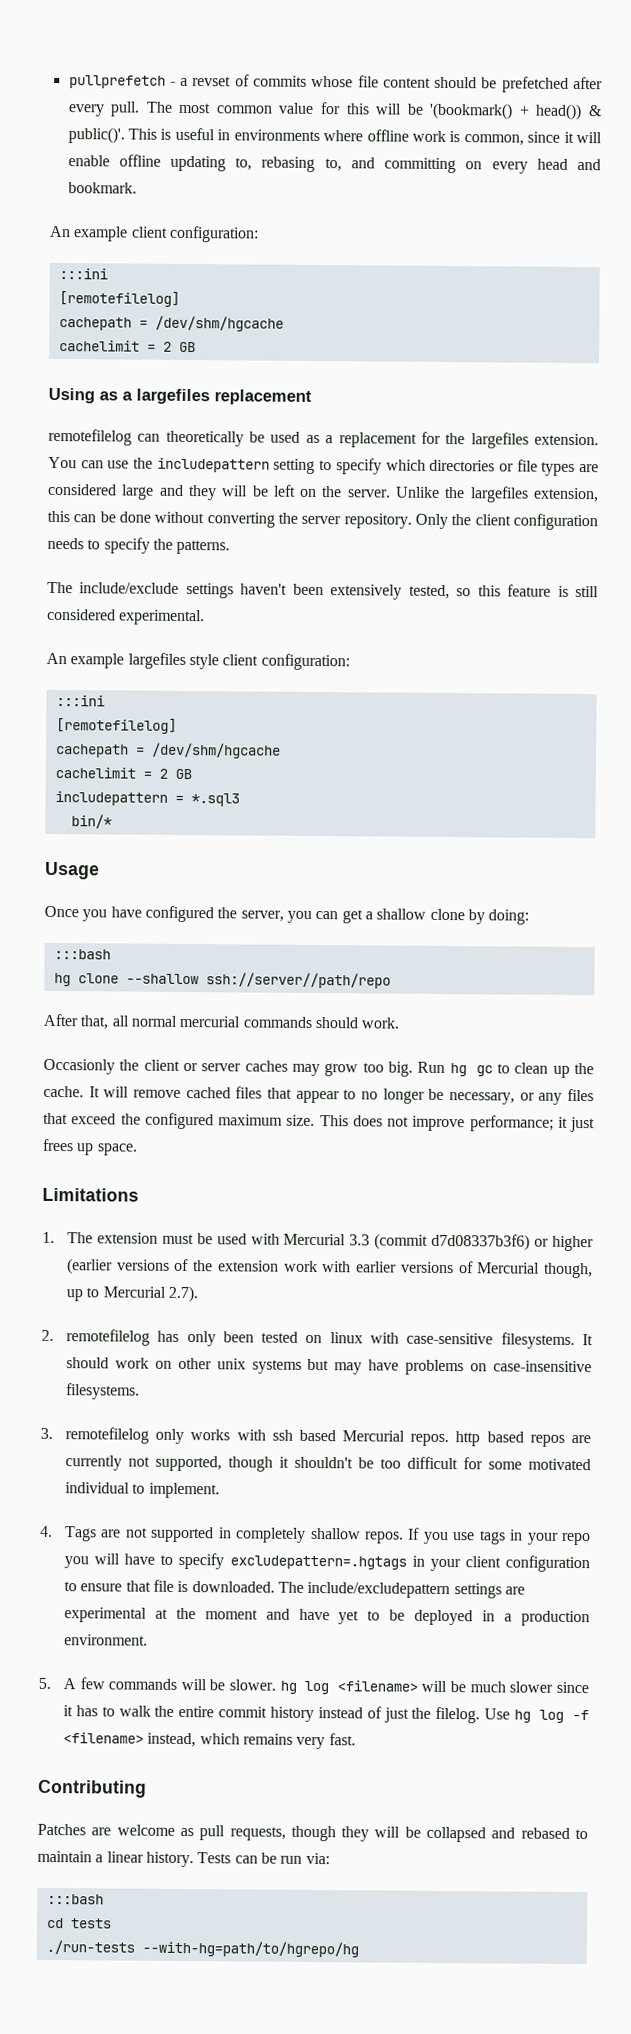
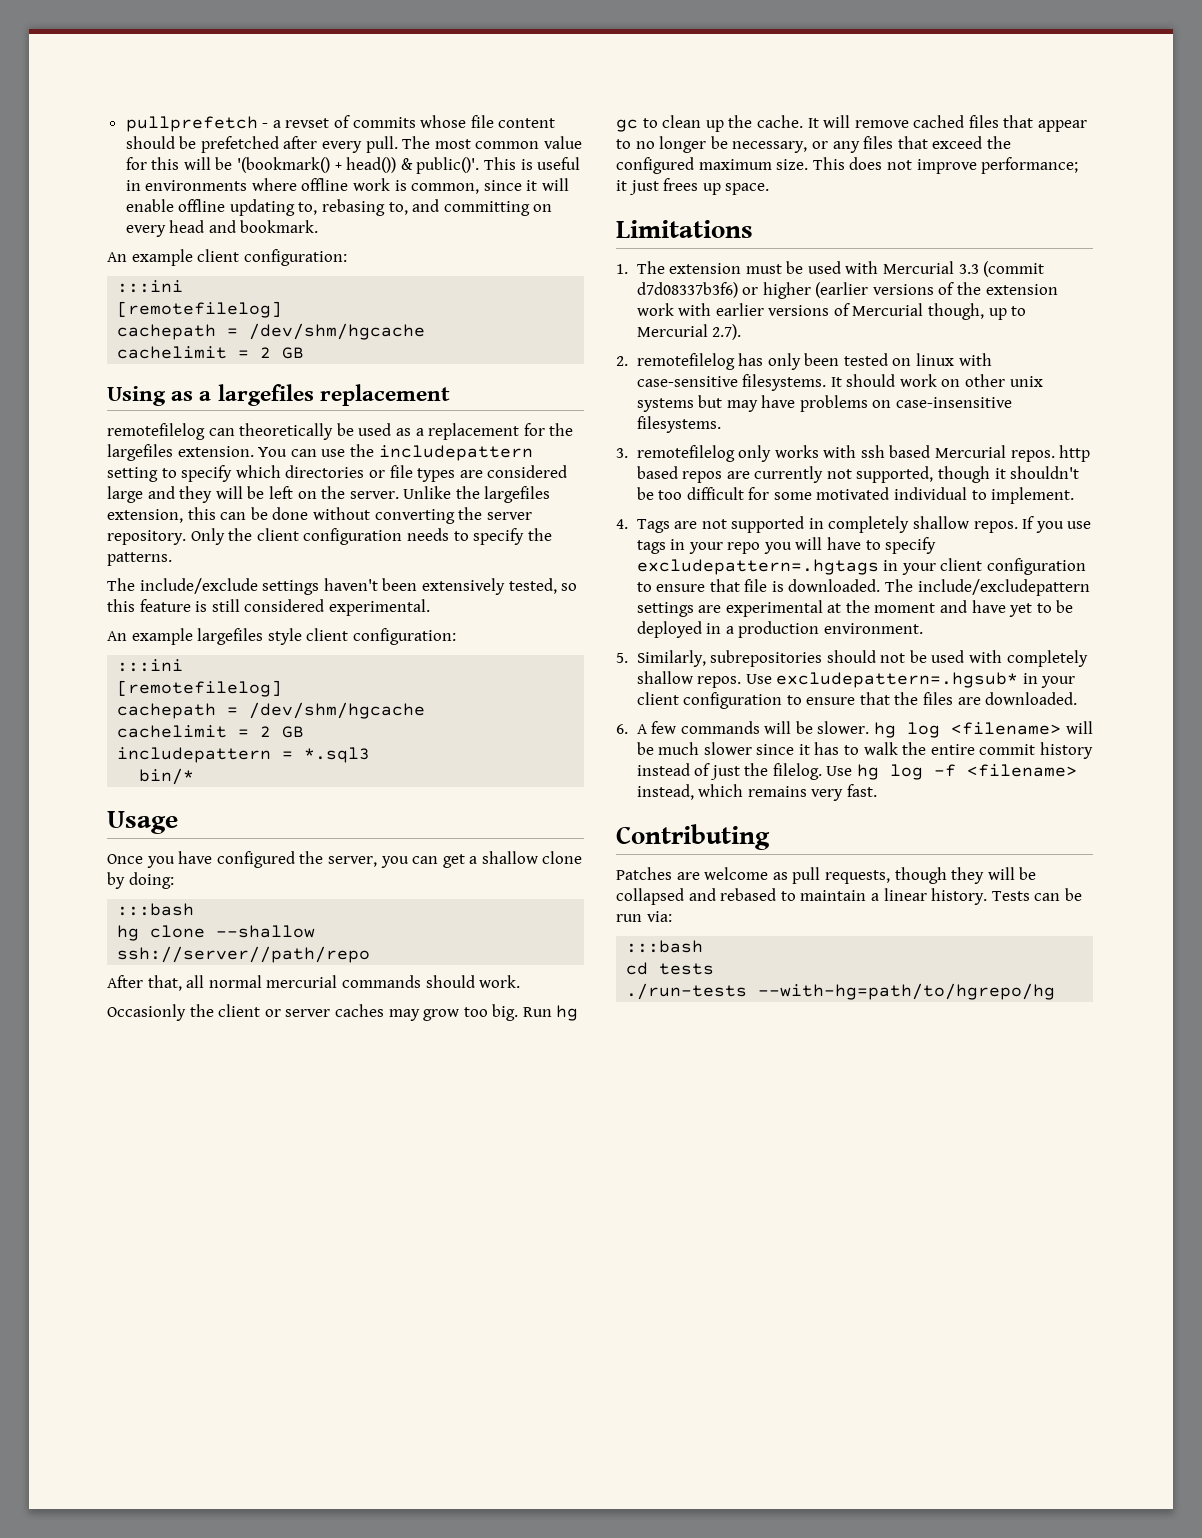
(51, 1683) none -> [636,650,1088,667] [636,671,1076,688] [636,692,1078,709] [616,724,628,734] Similarly, subrepositories should not be used with completely shallow repos. Use excludepattern=.hgsub* in your client configuration to ensure that the files are downloaded. // 6.

